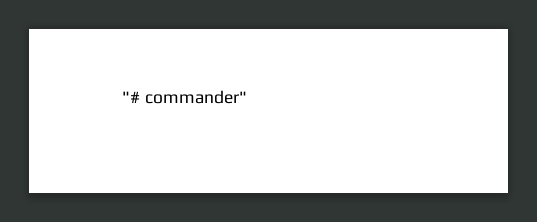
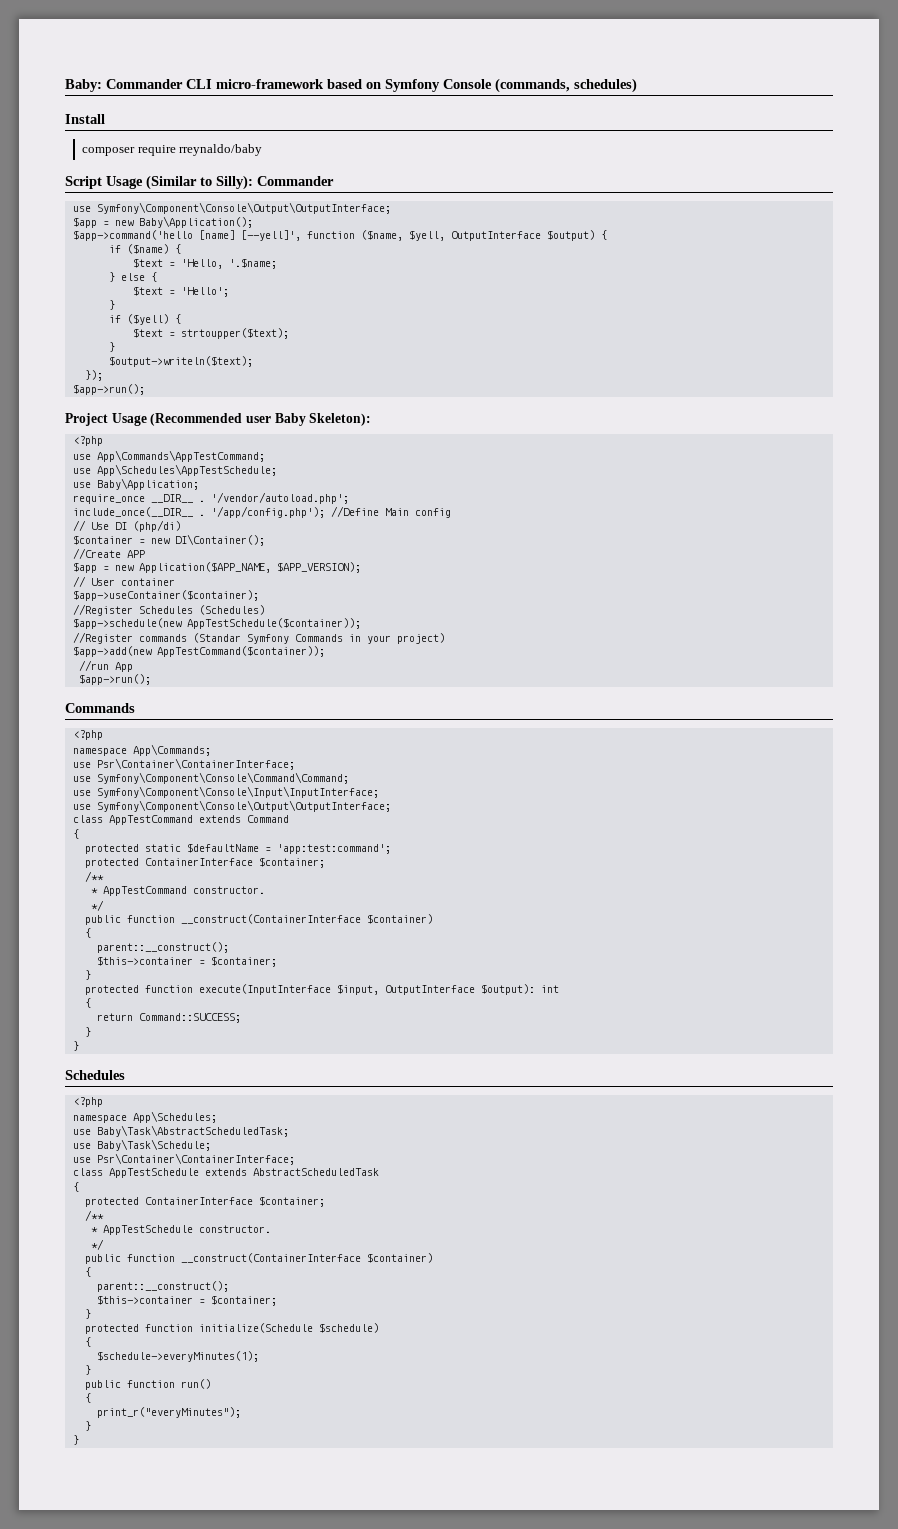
[122,90,247,104] "# commander" -> [65,78,637,93] [65,114,105,124] [82,144,263,156] [65,175,334,190] [72,202,391,214] [72,216,253,228] [72,230,607,241] [108,244,181,254] [132,258,277,269] [108,272,157,282] [132,286,229,297] [108,300,115,310] [108,314,181,325] [132,328,289,339] [108,342,115,352] [108,356,253,367] [84,370,103,381] [72,384,145,395] [65,413,372,426] [72,436,103,446] [72,450,265,462] [72,464,277,476] [72,478,199,490] [72,492,349,504] [72,506,451,518] [72,520,181,532] [72,534,265,546] [72,548,145,559] [72,562,361,573] [72,576,175,587] [72,590,259,601] [72,604,265,616] [72,618,361,629] [72,632,445,644] [72,646,325,657] [78,660,133,672] [78,674,151,685] [65,703,135,713] [72,730,103,740] [72,744,211,756] [72,758,295,770] [72,772,349,784] [72,786,379,798] [72,800,391,812] [72,815,289,825] [72,829,79,839] [84,843,391,854] [84,857,325,868] [84,871,104,882] [90,886,265,896] [90,900,104,911] [84,914,433,925] [84,928,91,938] [96,942,229,953] [96,956,277,967] [84,970,91,980] [84,984,559,995] [84,998,91,1008] [96,1013,241,1023] [84,1027,91,1037] [72,1041,79,1051] [65,1070,125,1080] [72,1097,103,1107] [72,1111,217,1123] [72,1125,289,1137] [72,1139,211,1151] [72,1153,295,1165] [72,1168,379,1178] [72,1182,79,1192] [84,1196,325,1207] [84,1210,104,1221] [90,1225,271,1235] [90,1239,104,1250] [84,1253,433,1264] [84,1267,91,1277] [96,1281,229,1292] [96,1295,277,1306] [84,1309,91,1319] [84,1323,379,1334] [84,1337,91,1347] [96,1351,259,1362] [84,1365,91,1375] [84,1379,211,1390] [84,1393,91,1403] [96,1407,241,1418] [84,1421,91,1431] [72,1435,79,1445] Baby: Commander CLI micro-framework based on Symfony Console (commands, schedules) // Install // composer require rreynaldo/baby // Script Usage (Similar to Silly): Commander // use Symfony\Component\Console\Output\OutputInterface; // $app = new Baby\Application(); // $app->command('hello [name] [--yell]', function ($name, $yell, OutputInterface $output) { // if ($name) { // $text = 'Hello, '.$name; // } else { // $text = 'Hello'; // } // if ($yell) { // $text = strtoupper($text); // } // $output->writeln($text); // }); // $app->run(); // Project Usage (Recommended user Baby Skeleton): // <?php // use App\Commands\AppTestCommand; // use App\Schedules\AppTestSchedule; // use Baby\Application; // require_once __DIR__ . '/vendor/autoload.php'; // include_once(__DIR__ . '/app/config.php'); //Define Main config // // Use DI (php/di) // $container = new DI\Container(); // //Create APP // $app = new Application($APP_NAME, $APP_VERSION); // // User container // $app->useContainer($container); // //Register Schedules (Schedules) // $app->schedule(new AppTestSchedule($container)); // //Register commands (Standar Symfony Commands in your project) // $app->add(new AppTestCommand($container)); // //run App // $app->run(); // Commands // <?php // namespace App\Commands; // use Psr\Container\ContainerInterface; // use Symfony\Component\Console\Command\Command; // use Symfony\Component\Console\Input\InputInterface; // use Symfony\Component\Console\Output\OutputInterface; // class AppTestCommand extends Command // { // protected static $defaultName = 'app:test:command'; // protected ContainerInterface $container; // /** // * AppTestCommand constructor. // */ // public function __construct(ContainerInterface $container) // { // parent::__construct(); // $this->container = $container; // } // protected function execute(InputInterface $input, OutputInterface $output): int // { // return Command::SUCCESS; // } // } // Schedules // <?php // namespace App\Schedules; // use Baby\Task\AbstractScheduledTask; // use Baby\Task\Schedule; // use Psr\Container\ContainerInterface; // class AppTestSchedule extends AbstractScheduledTask // { // protected ContainerInterface $container; // /** // * AppTestSchedule constructor. // */ // public function __construct(ContainerInterface $container) // { // parent::__construct(); // $this->container = $container; // } // protected function initialize(Schedule $schedule) // { // $schedule->everyMinutes(1); // } // public function run() // { // print_r("everyMinutes"); // } // }

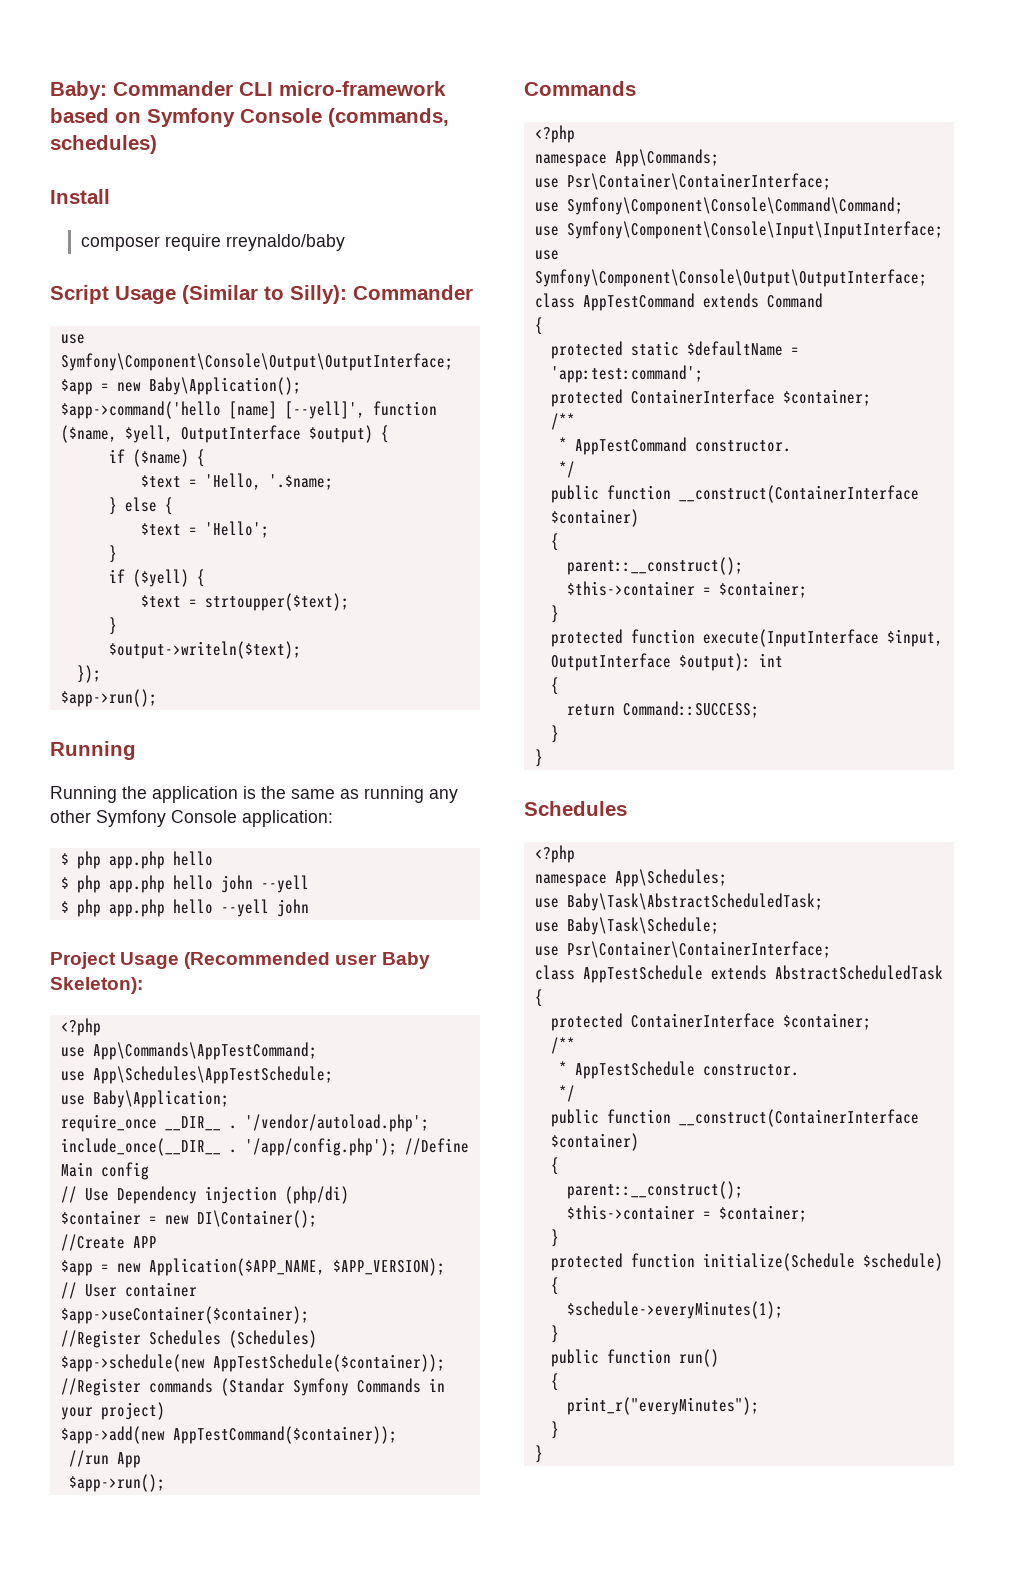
(145, 389) none -> [50,741,136,760] [50,786,458,803] [50,810,333,827] [60,851,213,869] [60,875,309,893] [60,899,309,917] // Running // Running the application is the same as running any other Symfony Console application: // $ php app.php hello // $ php app.php hello john --yell // $ php app.php hello --yell john
[114,522,127,530] DI -> [116,1186,277,1204] Dependency injection

